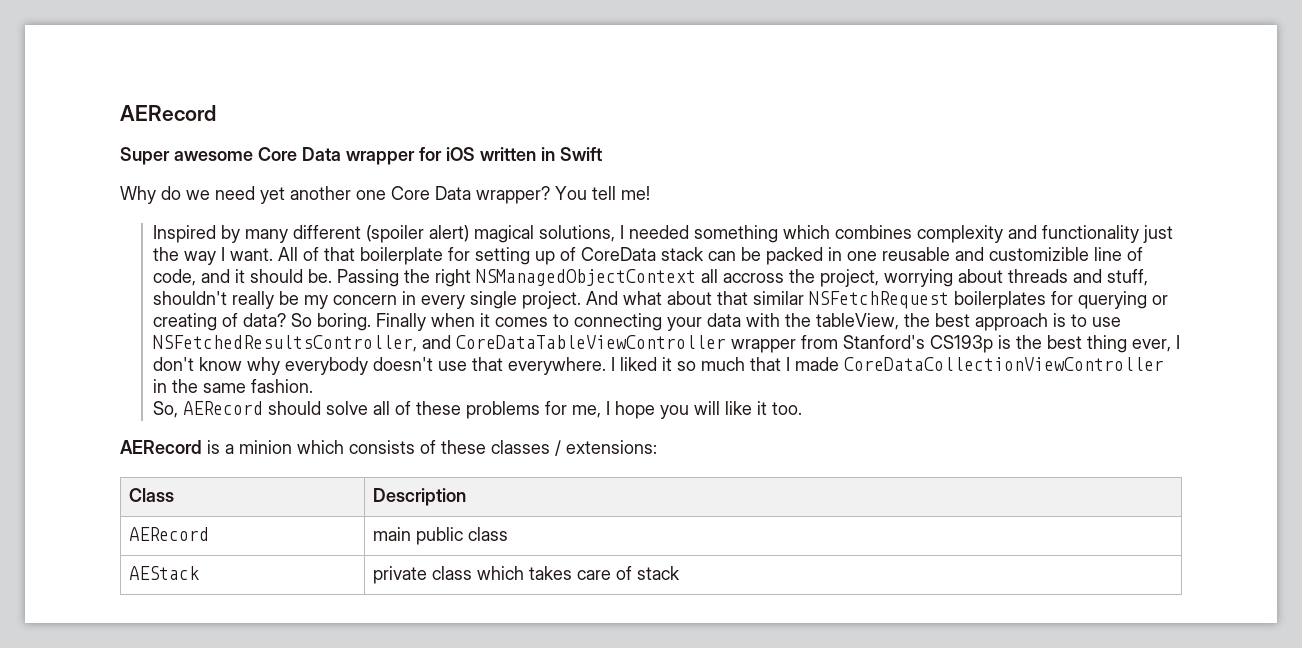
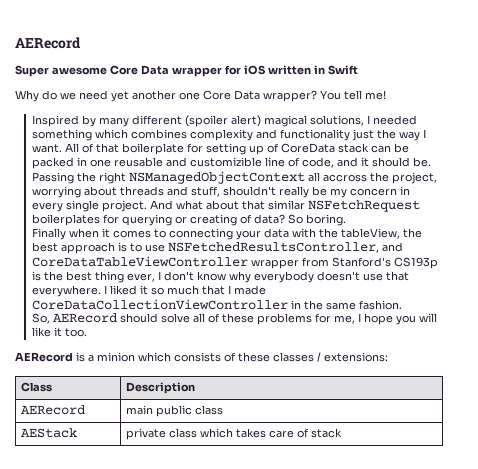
(372, 322) none -> (346, 220) //

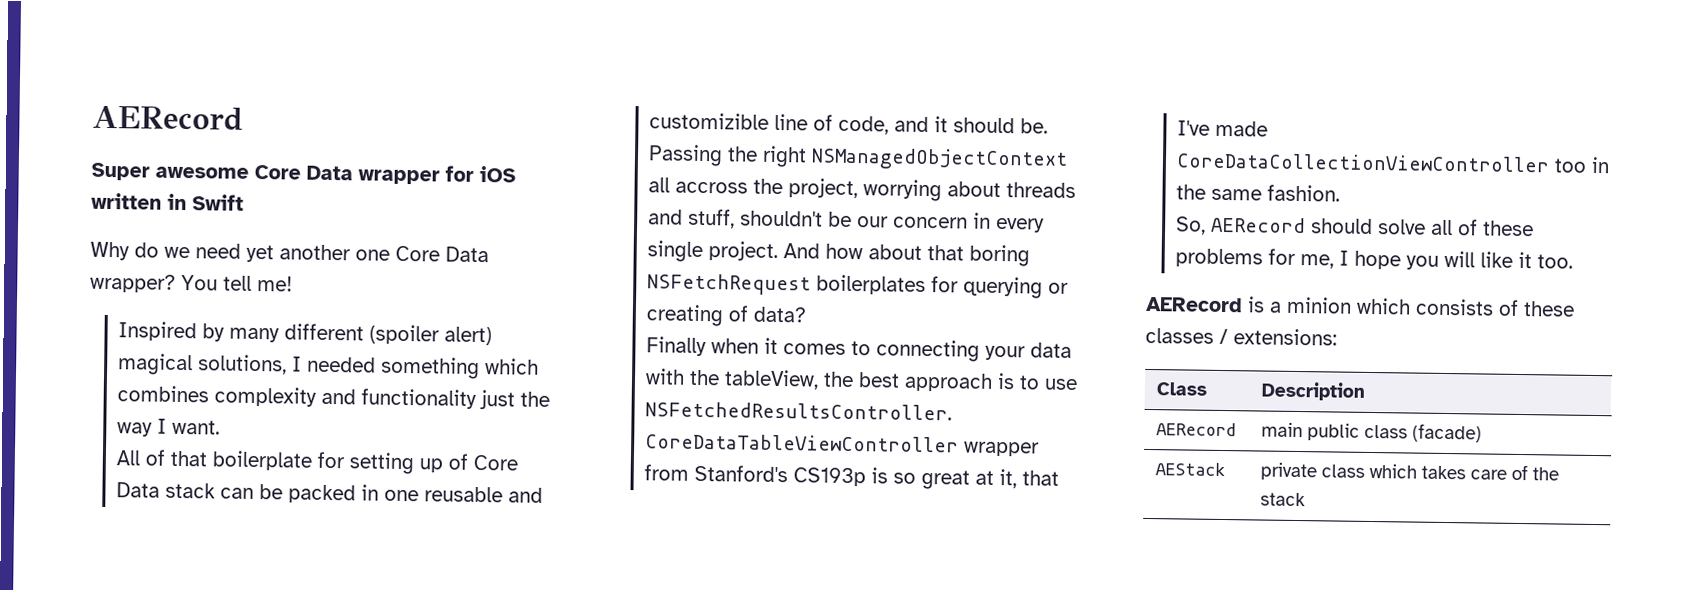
(62, 148) none -> (220, 427) //
[280,143,335,153] CoreData -> [472,454,518,471] [115,482,160,498] Core Data
[278,186,347,198] really be my -> [827,211,889,228] be our
[175,200,203,210] what -> [824,243,863,260] how
[267,200,305,210] similar -> [968,244,1030,267] boring
[287,214,346,226] So boring. -> (806, 314) none
[167,242,403,253] NSFetchedResultsController, and -> [644,401,952,421] NSFetchedResultsController.
[43,271,409,283] [31,285,231,297] the best thing ever, I don't know why everybody doesn't use that everywhere. I liked it so much that I -> [892,468,1059,490] [1176,120,1210,136] so great at it, that I've
(288, 304) none -> [1553,158,1587,173] too
(223, 410) none -> [1412,423,1483,443] (facade)
(309, 433) none -> [1532,467,1560,481] the

